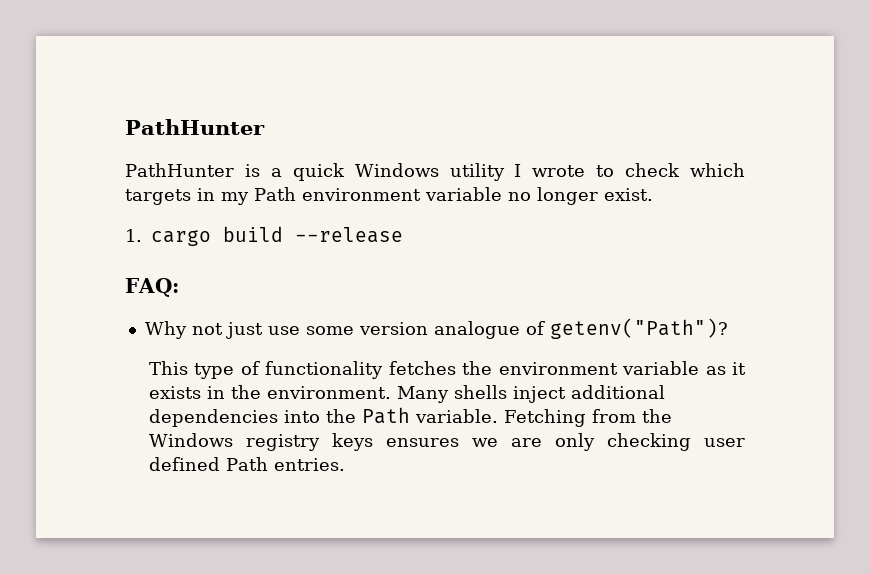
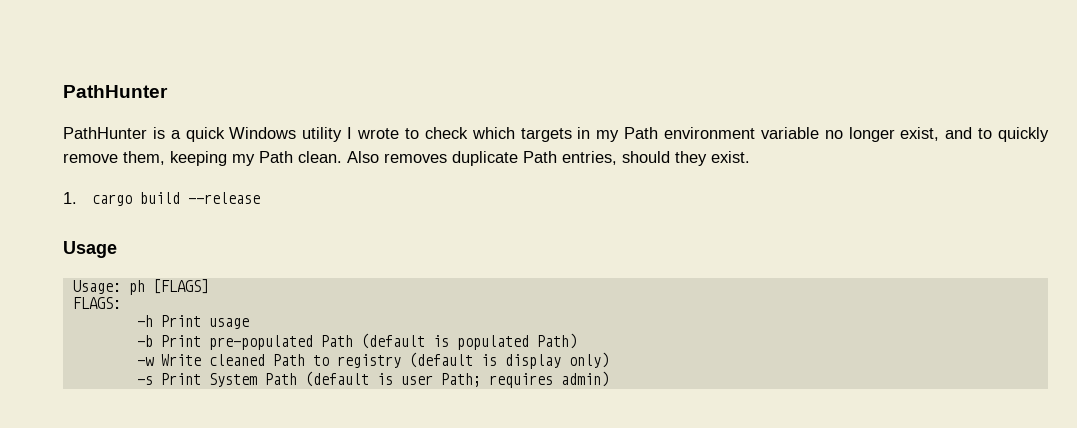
(598, 196) none -> [900,127,1049,142] [63,151,707,166] exist, and to quickly remove them, keeping my Path clean. Also removes duplicate Path entries, should they
[125,278,179,297] [144,318,728,339] [148,361,746,379] [148,385,665,403] [148,407,672,427] [148,433,745,451] [148,457,345,471] FAQ: // Why not just use some version analogue of getenv("Path")? // This type of functionality fetches the environment variable as it exists in the environment. Many shells inject additional dependencies into the Path variable. Fetching from the Windows registry keys ensures we are only checking user defined Path entries. -> [63,241,117,258] [72,279,209,295] [72,297,121,309] [136,315,249,329] [136,333,577,350] [136,352,609,369] [136,371,609,388] Usage // Usage: ph [FLAGS] // FLAGS: // -h Print usage // -b Print pre-populated Path (default is populated Path) // -w Write cleaned Path to registry (default is display only) // -s Print System Path (default is user Path; requires admin)

